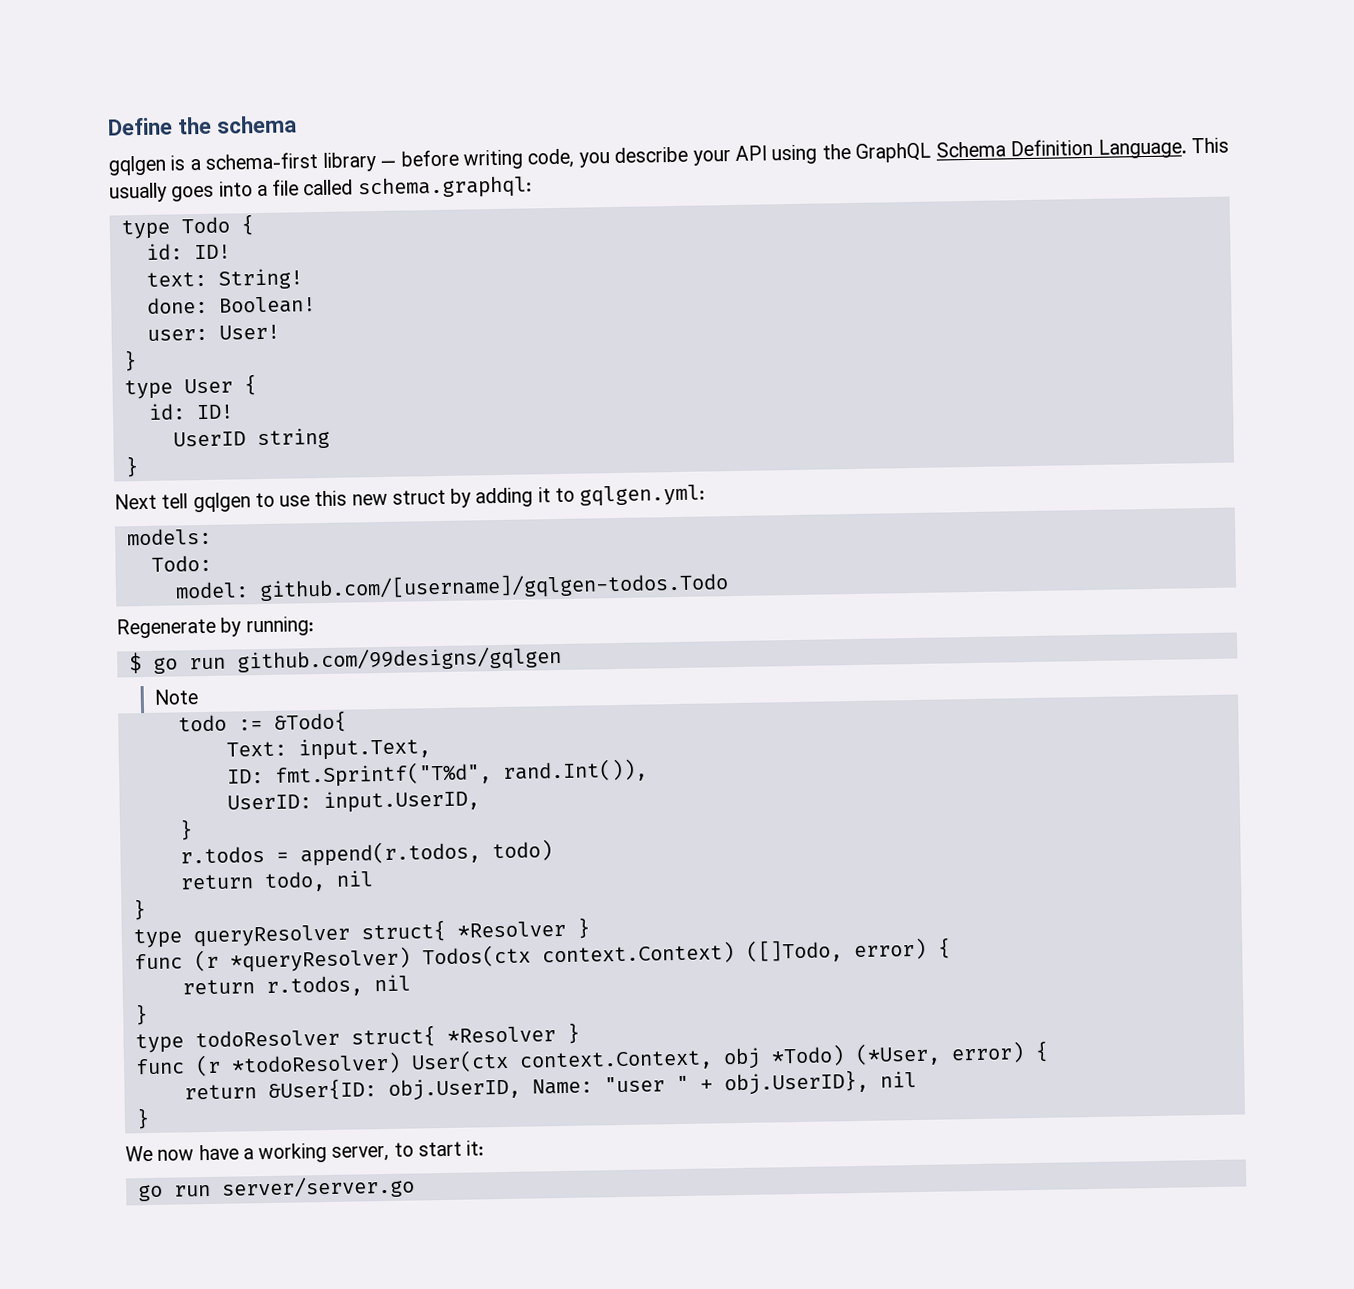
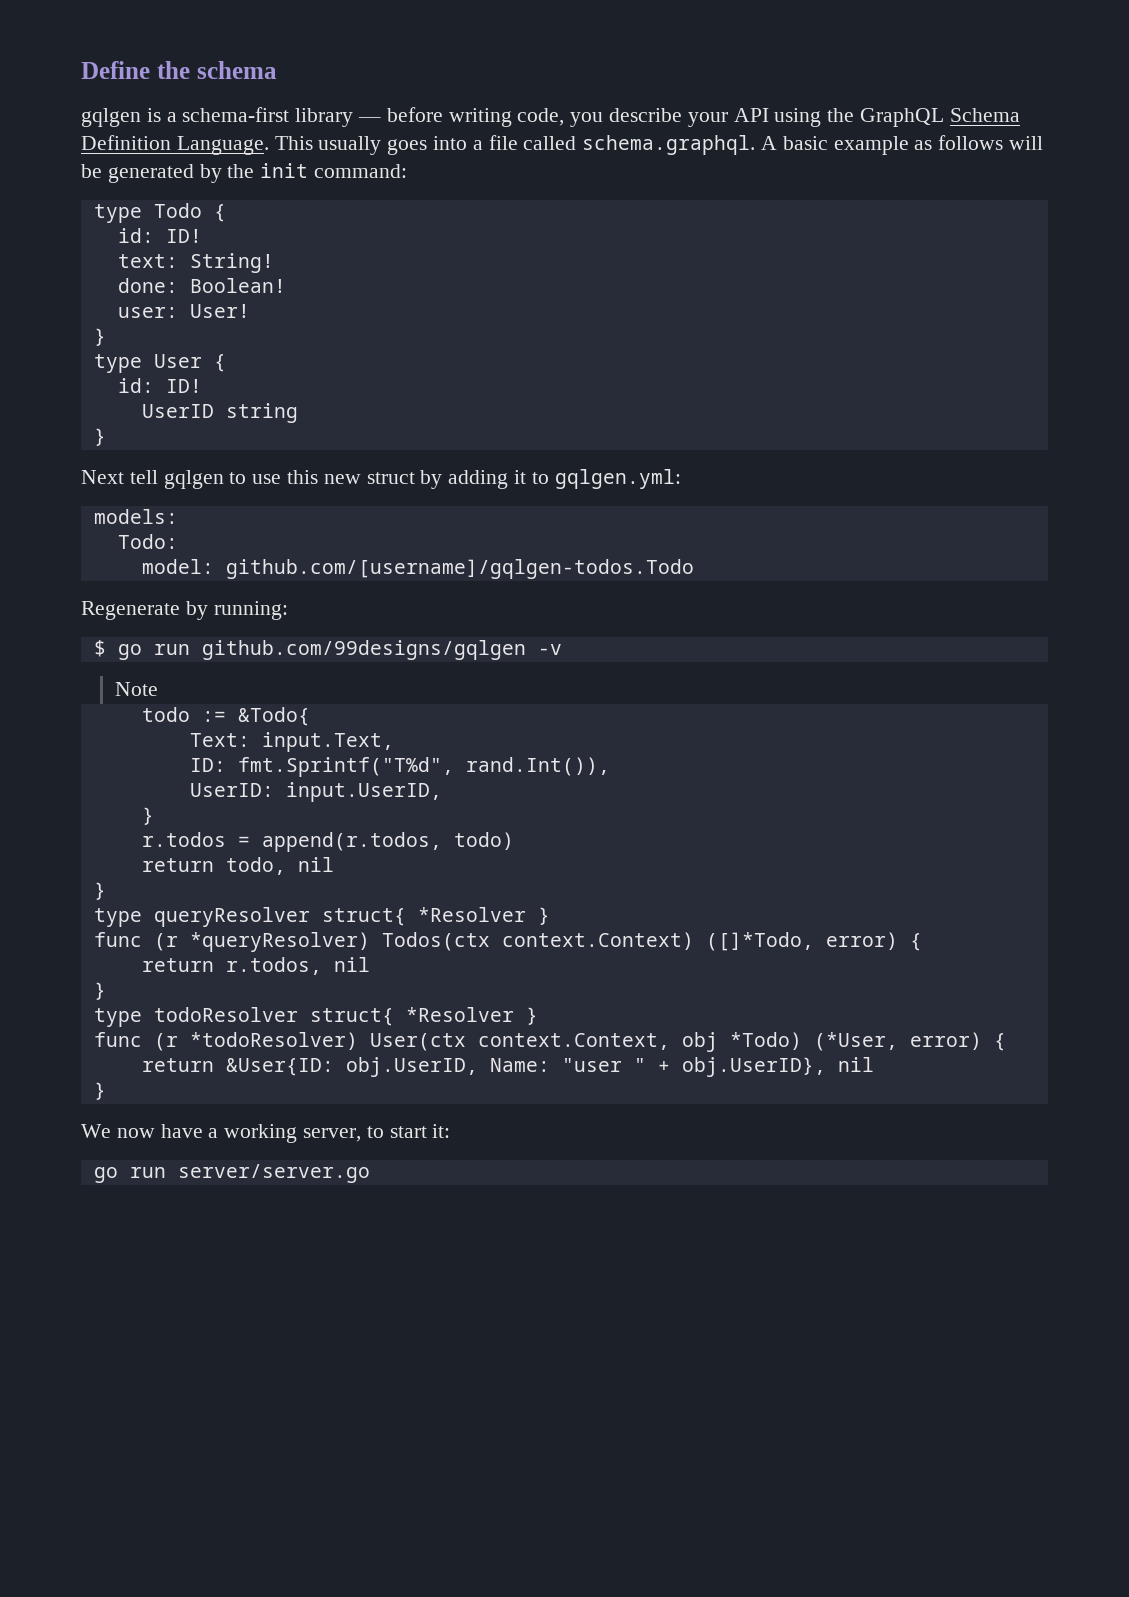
[357,175,532,200] schema.graphql: -> [582,135,1044,155] [81,163,408,183] schema.graphql. A basic example as follows will be generated by the init command:
(562, 659) none -> [537,644,562,655] -v
[745,939,843,963] ([]Todo, -> [705,932,814,951] ([]*Todo,

